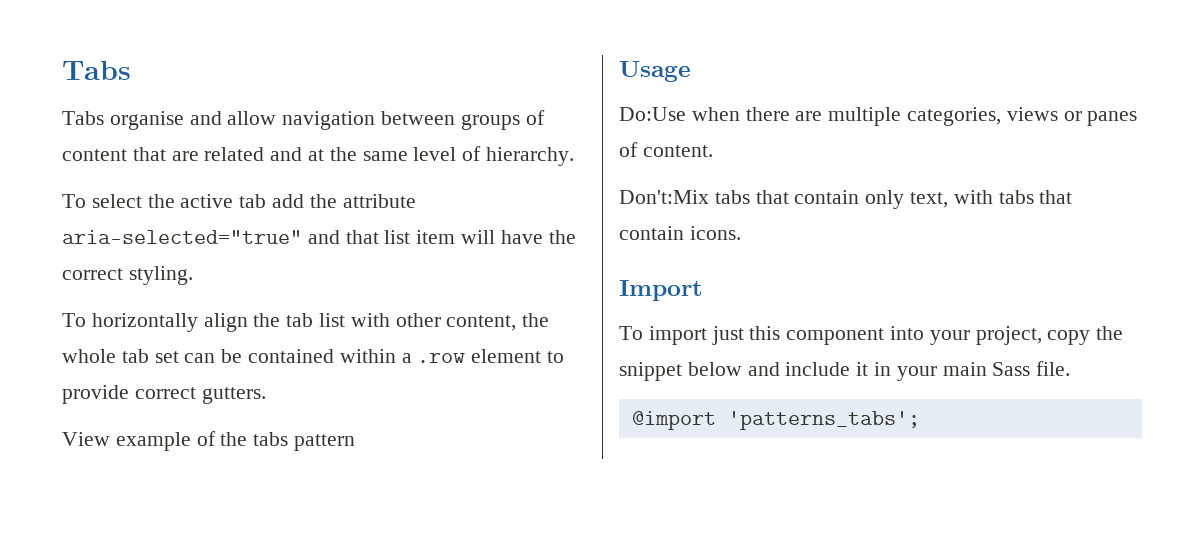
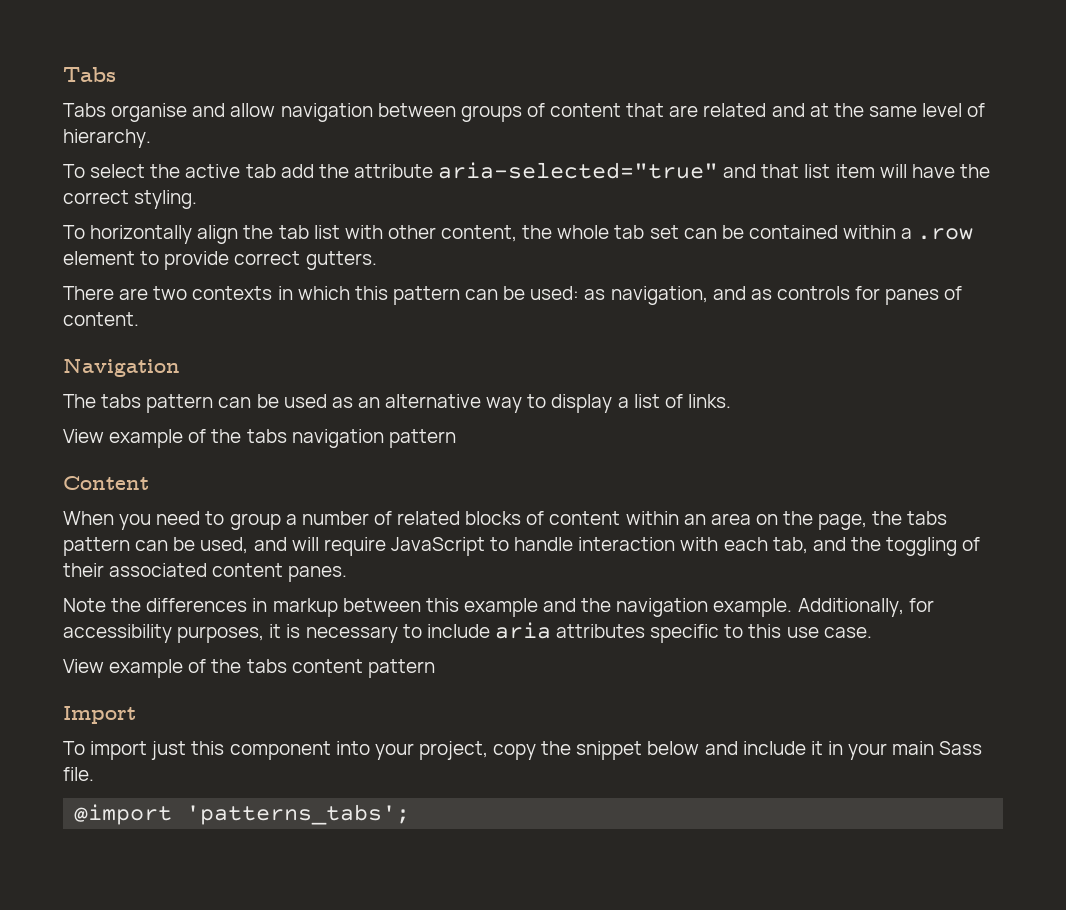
[62,431,356,451] [619,61,691,82] [619,107,1138,126] [619,142,713,157] [619,190,1073,209] [619,226,741,240] // View example of the tabs pattern // Usage // Do:Use when there are multiple categories, views or panes of content. // Don't:Mix tabs that contain only text, with tabs that contain icons. -> [63,286,963,305] [63,312,139,326] [63,358,180,377] [63,394,731,413] [63,429,456,448] [63,476,149,490] [63,511,948,530] [63,537,981,556] [63,563,348,582] [63,598,934,617] [63,622,872,643] [63,659,435,678] // There are two contexts in which this pattern can be used: as navigation, and as controls for panes of content. // Navigation // The tabs pattern can be used as an alternative way to display a list of links. // View example of the tabs navigation pattern // Content // When you need to group a number of related blocks of content within an area on the page, the tabs pattern can be used, and will require JavaScript to handle interaction with each tab, and the toggling of their associated content panes. // Note the differences in markup between this example and the navigation example. Additionally, for accessibility purposes, it is necessary to include aria attributes specific to this use case. // View example of the tabs content pattern

